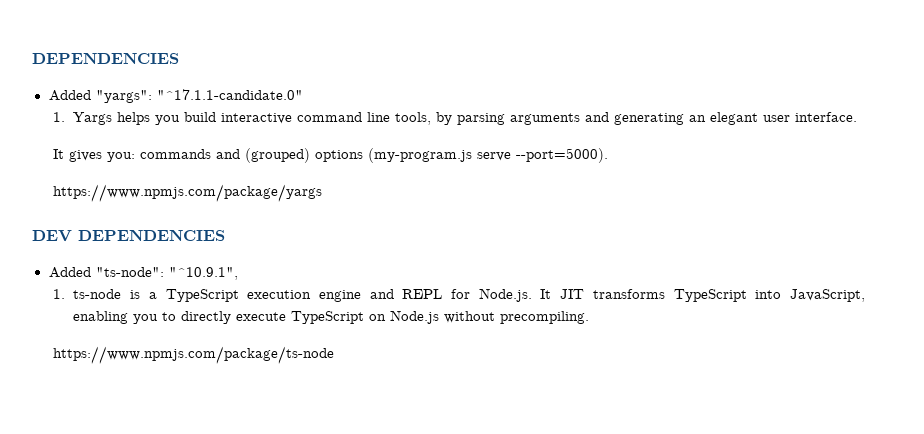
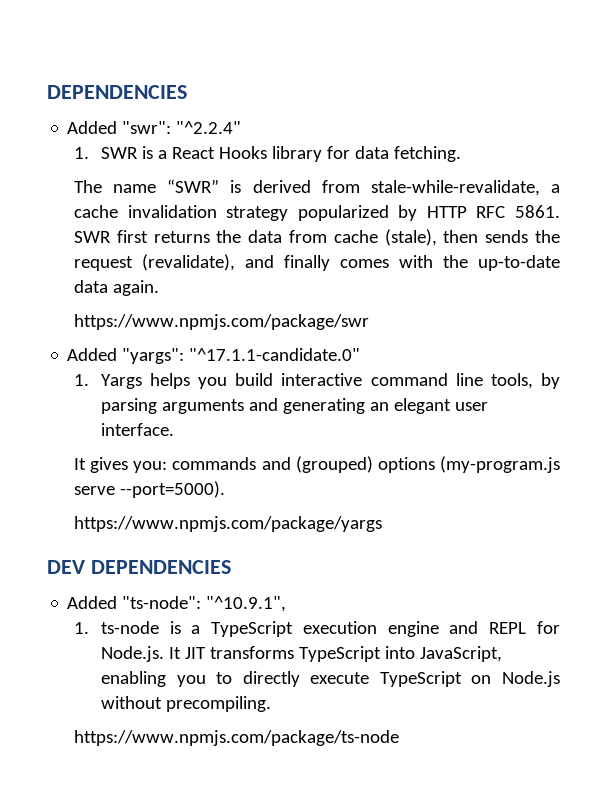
[32,53,179,64] DEPENDENCIES -> [47,85,187,99] [67,121,242,134] [73,146,461,162] [73,179,560,196] [73,205,560,221] [73,229,560,246] [73,254,560,271] [73,280,159,296] [73,314,369,330] DEPENDENCIES // Added "swr": "^2.2.4" // 1. SWR is a React Hooks library for data fetching. // The name “SWR” is derived from stale-while-revalidate, a cache invalidation strategy popularized by HTTP RFC 5861. SWR first returns the data from cache (stale), then sends the request (revalidate), and finally comes with the up-to-date data again. // https://www.npmjs.com/package/swr

